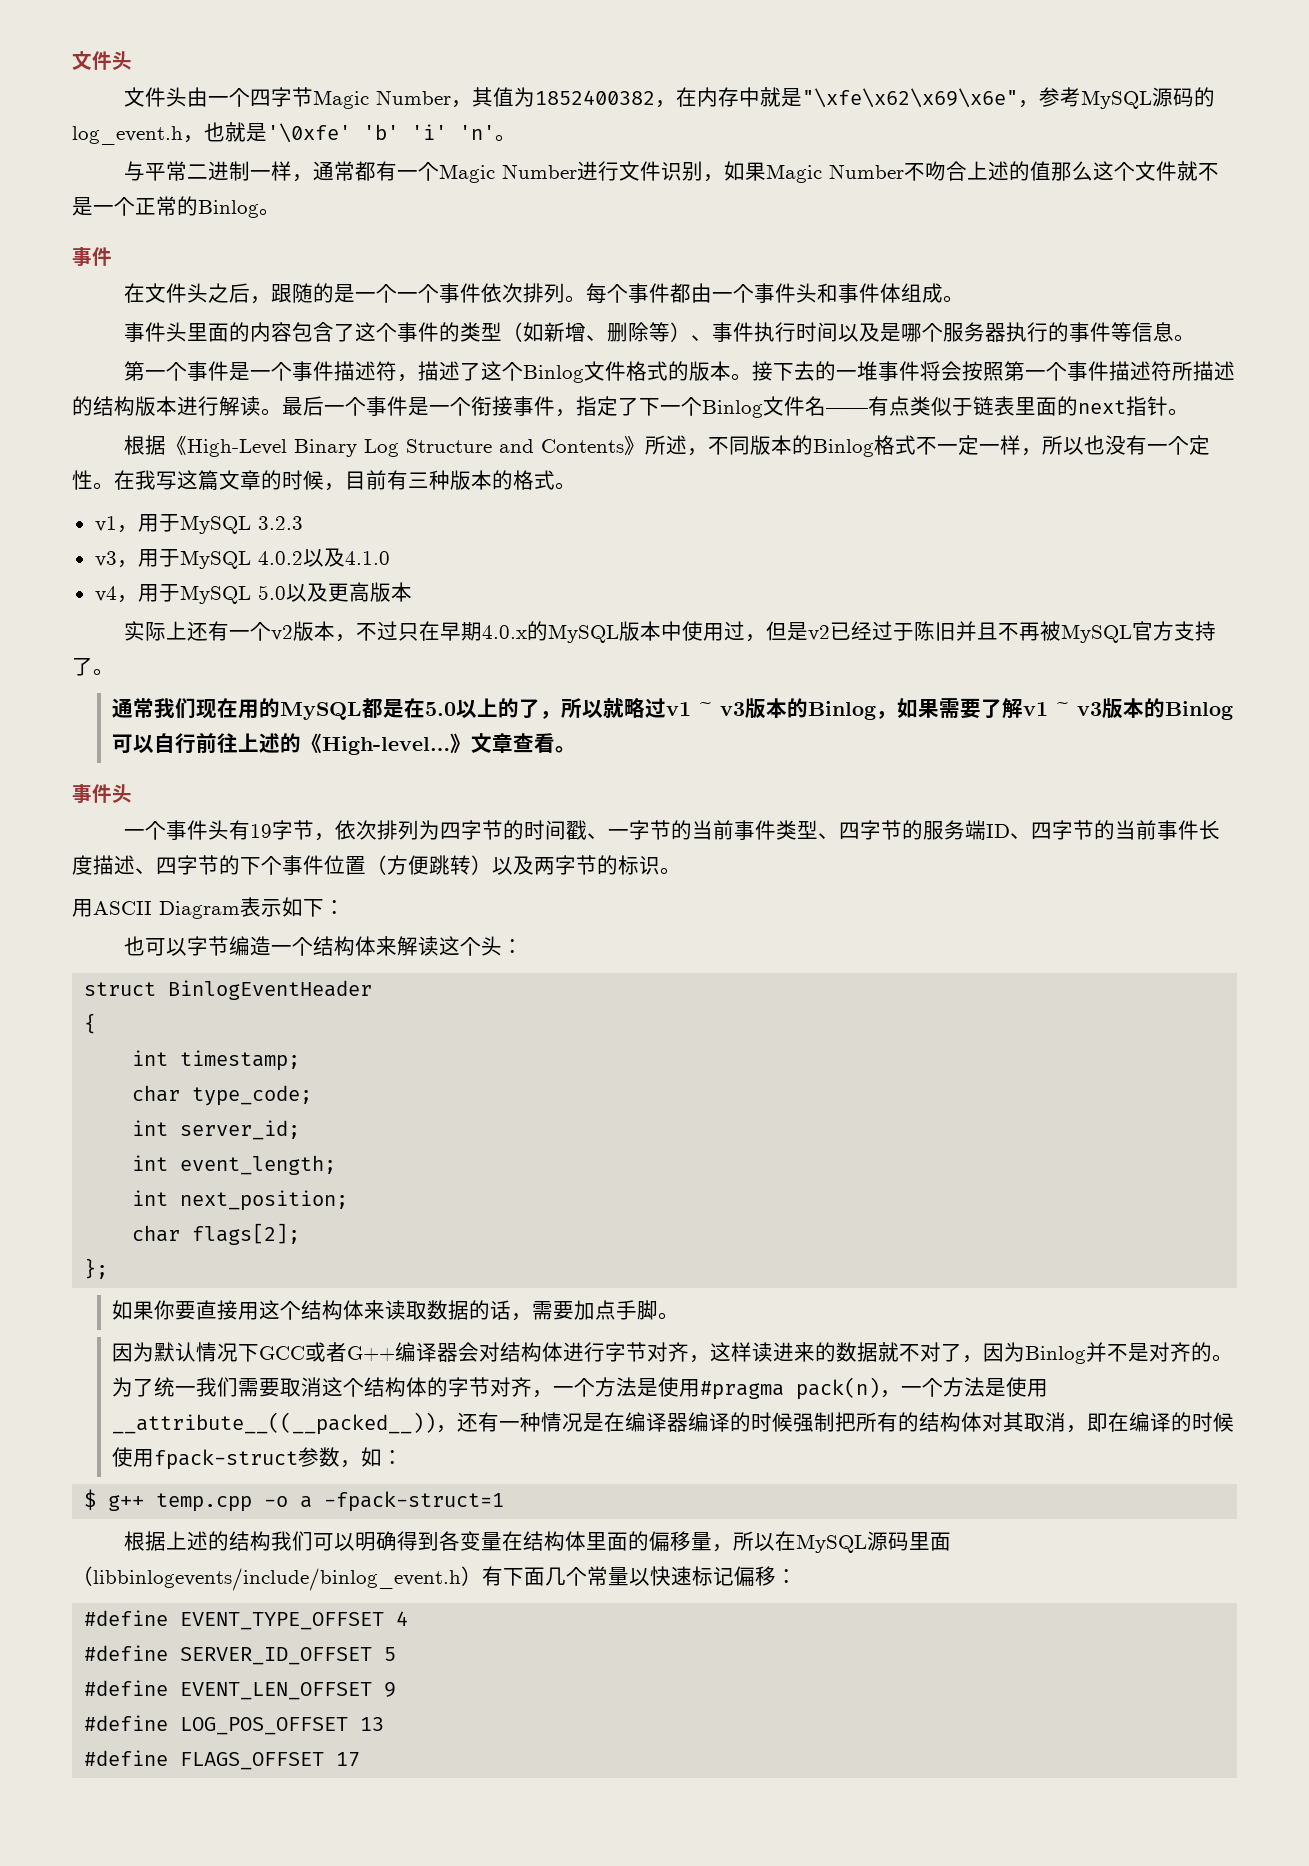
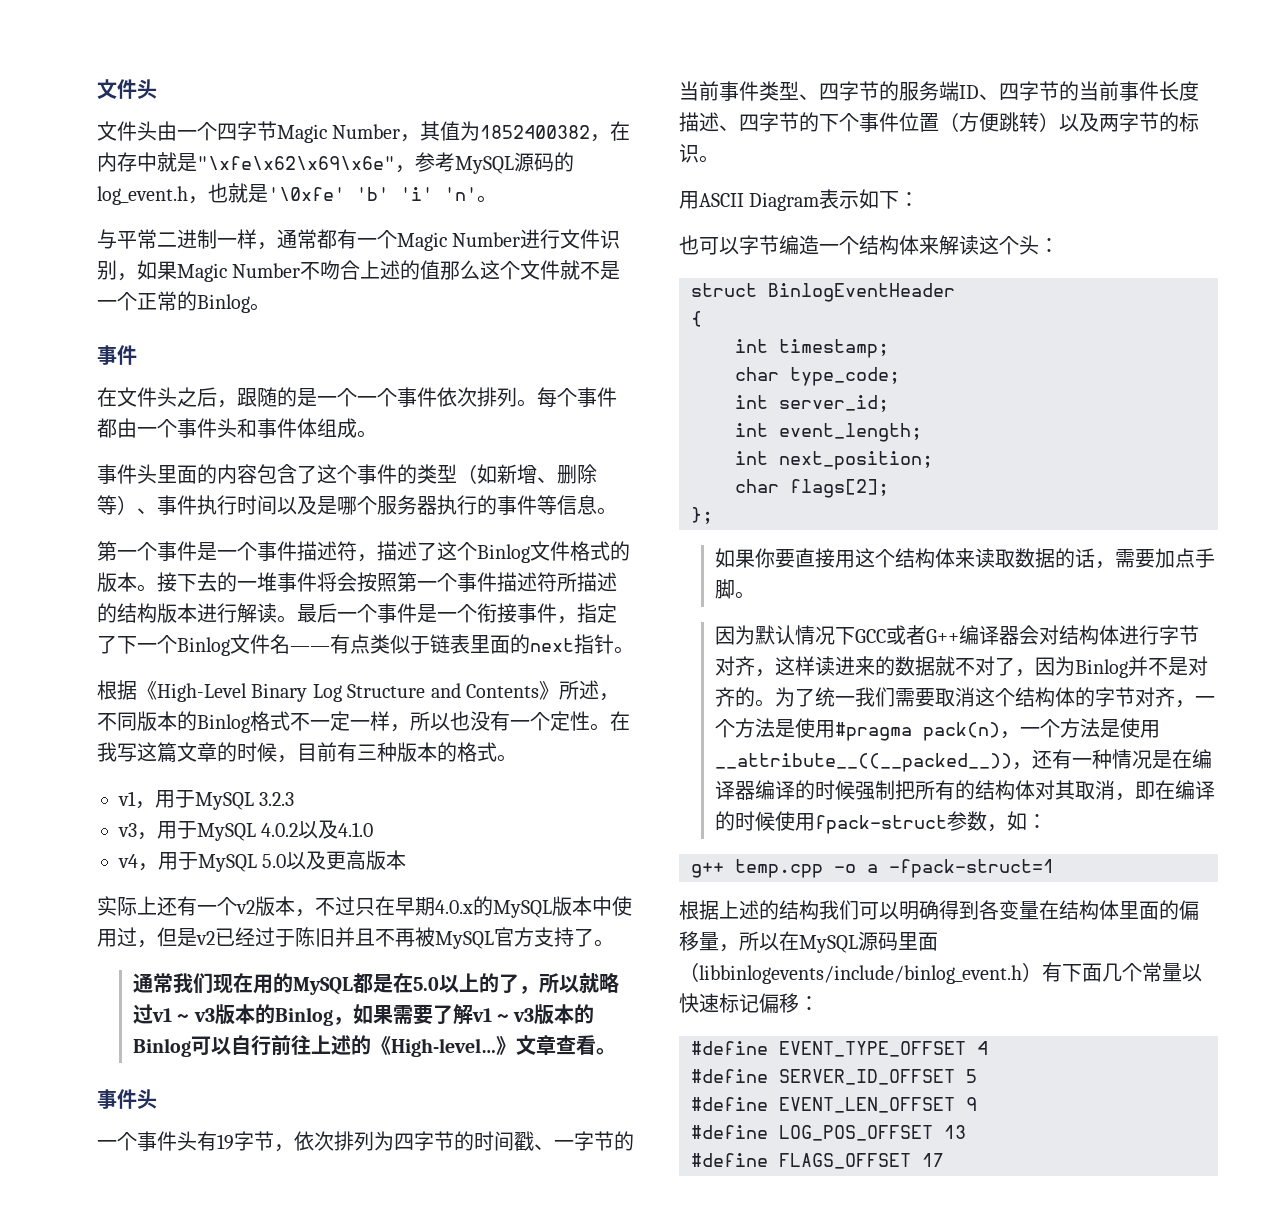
[84,1489,97,1510] $ -> (1047, 821) none

